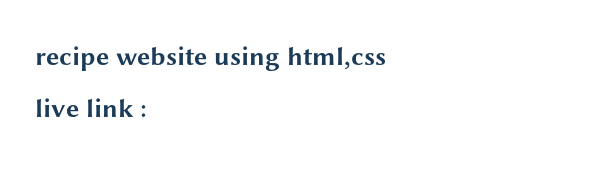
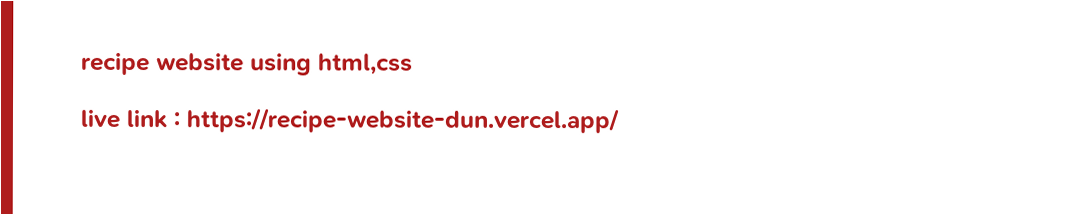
(148, 111) none -> [186,108,619,134] https://recipe-website-dun.vercel.app/

